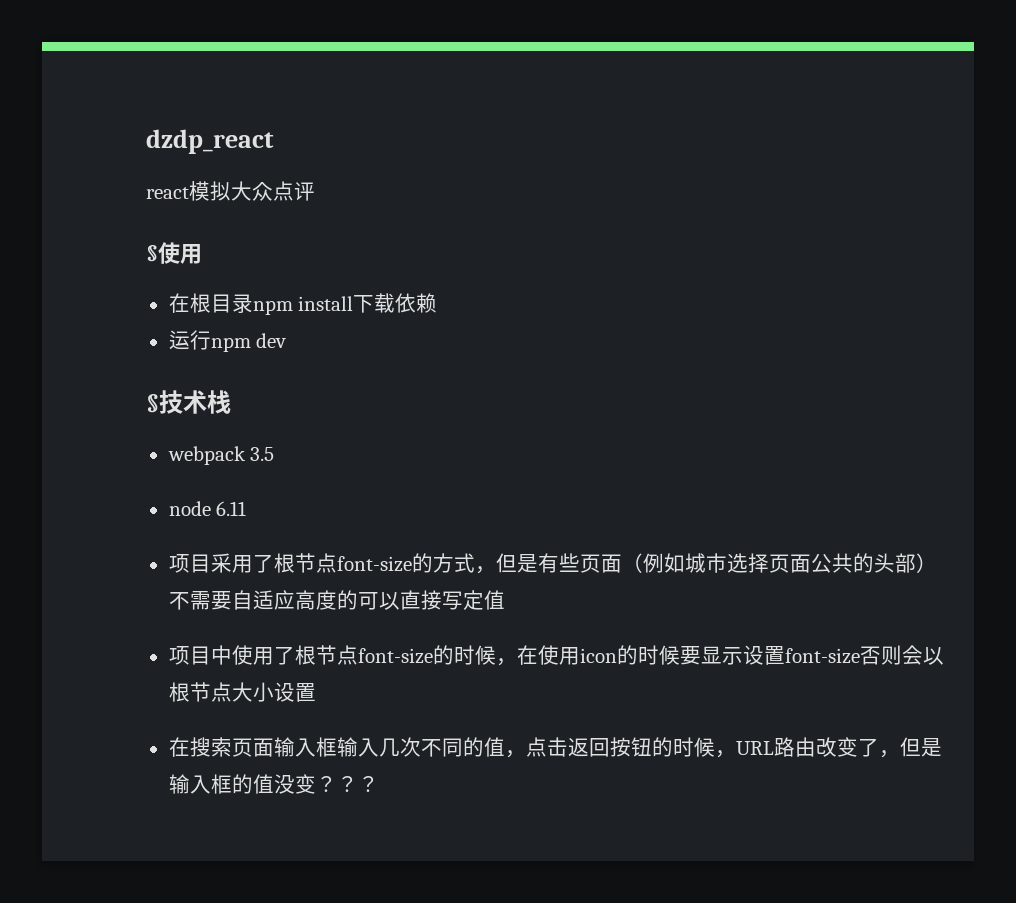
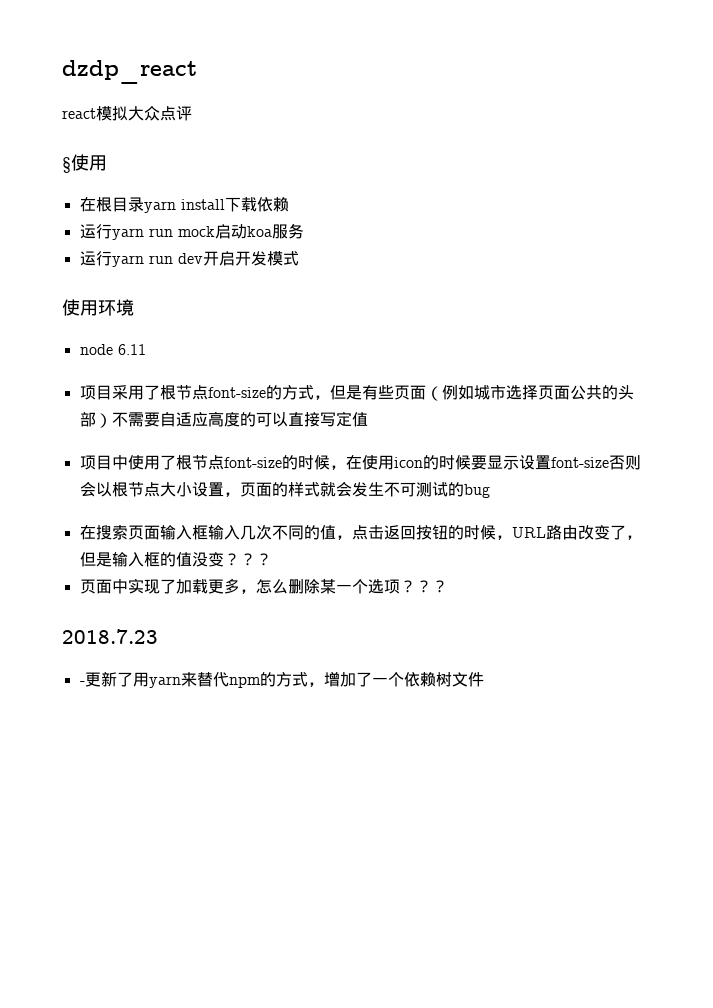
[252,300,293,315] npm -> [143,201,176,213] yarn
[210,333,287,352] [146,390,231,414] [167,446,275,465] npm dev // §技术栈 // webpack 3.5 -> [111,223,304,240] [79,251,299,267] [62,299,134,316] yarn run mock启动koa服务 // 运行yarn run dev开启开发模式 // 使用环境
(316, 692) none -> [223,481,490,498] ，页面的样式就会发生不可测试的bug
(379, 784) none -> [79,578,448,594] [62,629,158,644] [79,671,484,688] // 页面中实现了加载更多，怎么删除某一个选项？？？ // 2018.7.23 // -更新了用yarn来替代npm的方式，增加了一个依赖树文件

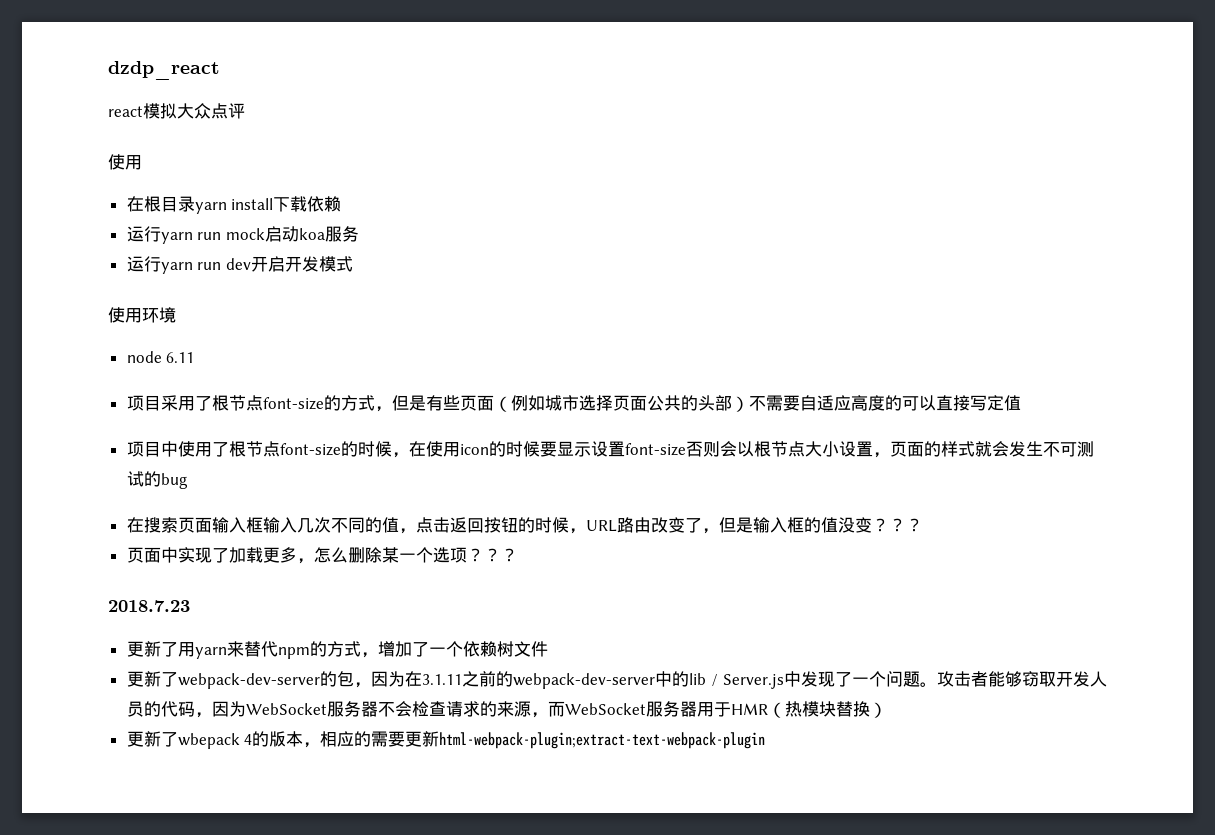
[62,157,71,173] § -> (245, 111) none
[79,681,85,685] - -> (190, 606) none
(484, 679) none -> [126,671,1107,689] [126,701,887,718] [126,731,766,749] // 更新了webpack-dev-server的包，因为在3.1.11之前的webpack-dev-server中的lib / Server.js中发现了一个问题。攻击者能够窃取开发人员的代码，因为WebSocket服务器不会检查请求的来源，而WebSocket服务器用于HMR（热模块替换） // 更新了wbepack 4的版本，相应的需要更新html-webpack-plugin;extract-text-webpack-plugin

